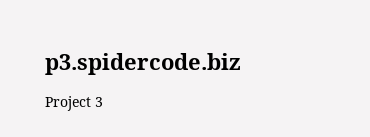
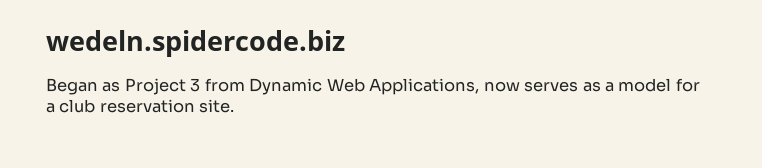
[45,53,241,75] [45,96,103,111] p3.spidercode.biz // Project 3 -> [46,30,345,57] [46,78,700,95] [46,99,235,113] wedeln.spidercode.biz // Began as Project 3 from Dynamic Web Applications, now serves as a model for a club reservation site.

